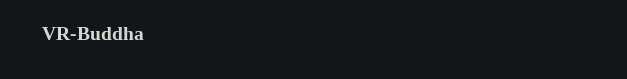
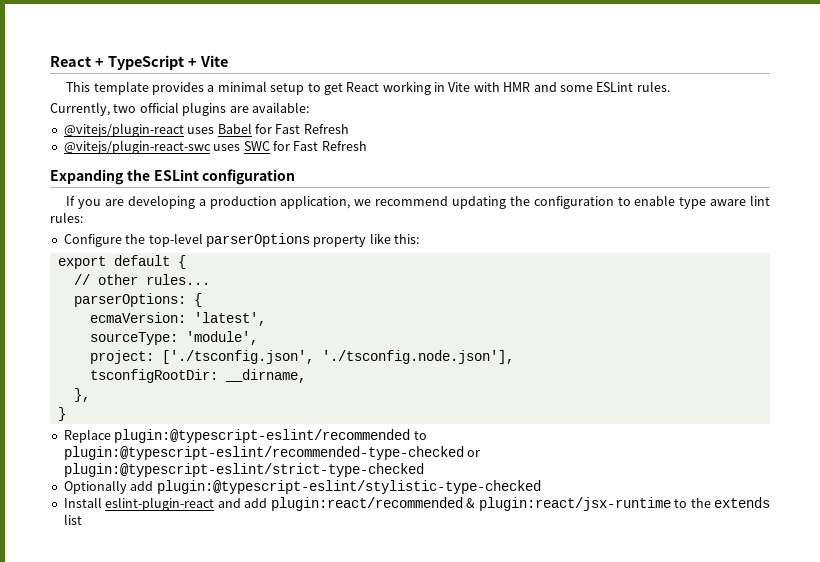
[42,27,144,40] VR-Buddha -> [50,55,228,70] [66,81,670,95] [50,102,309,116] [63,123,349,137] [63,140,367,154] [50,169,296,185] [66,195,770,209] [50,212,83,223] [63,233,419,247] [57,255,186,269] [73,274,210,285] [73,293,202,307] [89,312,266,326] [89,331,258,345] [89,350,514,364] [89,369,306,383] [73,388,90,402] [57,407,66,421] [63,429,427,443] [63,446,481,460] [63,463,424,477] [63,480,541,494] [63,497,770,511] [63,514,82,525] React + TypeScript + Vite // This template provides a minimal setup to get React working in Vite with HMR and some ESLint rules. // Currently, two official plugins are available: // @vitejs/plugin-react uses Babel for Fast Refresh // @vitejs/plugin-react-swc uses SWC for Fast Refresh // Expanding the ESLint configuration // If you are developing a production application, we recommend updating the configuration to enable type aware lint rules: // Configure the top-level parserOptions property like this: // export default { // // other rules... // parserOptions: { // ecmaVersion: 'latest', // sourceType: 'module', // project: ['./tsconfig.json', './tsconfig.node.json'], // tsconfigRootDir: __dirname, // }, // } // Replace plugin:@typescript-eslint/recommended to plugin:@typescript-eslint/recommended-type-checked or plugin:@typescript-eslint/strict-type-checked // Optionally add plugin:@typescript-eslint/stylistic-type-checked // Install eslint-plugin-react and add plugin:react/recommended & plugin:react/jsx-runtime to the extends list

